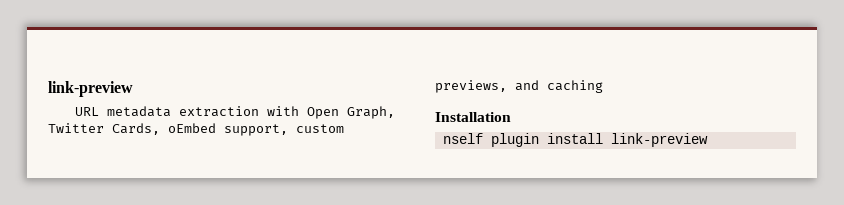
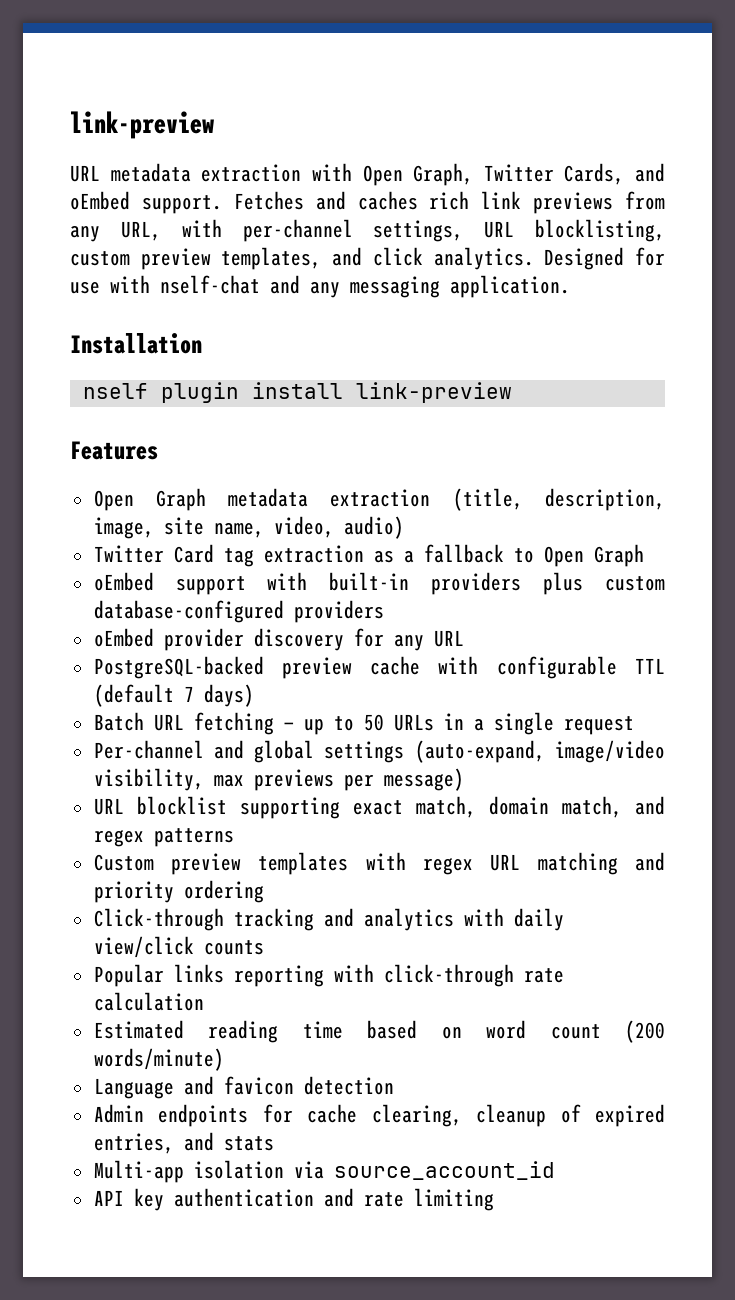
[168,123,344,136] [435,80,603,93] oEmbed support, custom previews, and caching -> [635,163,665,182] [70,191,665,214] [70,219,665,242] [70,247,665,270] [70,275,570,298] and oEmbed support. Fetches and caches rich link previews from any URL, with per-channel settings, URL blocklisting, custom preview templates, and click analytics. Designed for use with nself-chat and any messaging application.
(708, 140) none -> [70,441,158,460] [93,488,665,511] [93,516,404,539] [93,544,644,567] [93,572,665,595] [93,600,384,623] [93,628,464,651] [93,656,665,679] [93,684,254,707] [93,712,634,735] [93,740,665,763] [93,768,464,791] [93,796,665,819] [93,828,234,847] [93,852,665,875] [93,880,264,903] [93,908,564,931] [93,936,264,958] [93,964,564,987] [93,992,204,1011] [93,1020,666,1043] [93,1048,224,1071] [93,1076,394,1099] [93,1104,666,1127] [93,1132,274,1154] [93,1160,555,1183] [93,1188,494,1211] // Features // Open Graph metadata extraction (title, description, image, site name, video, audio) // Twitter Card tag extraction as a fallback to Open Graph // oEmbed support with built-in providers plus custom database-configured providers // oEmbed provider discovery for any URL // PostgreSQL-backed preview cache with configurable TTL (default 7 days) // Batch URL fetching — up to 50 URLs in a single request // Per-channel and global settings (auto-expand, image/video visibility, max previews per message) // URL blocklist supporting exact match, domain match, and regex patterns // Custom preview templates with regex URL matching and priority ordering // Click-through tracking and analytics with daily view/click counts // Popular links reporting with click-through rate calculation // Estimated reading time based on word count (200 words/minute) // Language and favicon detection // Admin endpoints for cache clearing, cleanup of expired entries, and stats // Multi-app isolation via source_account_id // API key authentication and rate limiting

